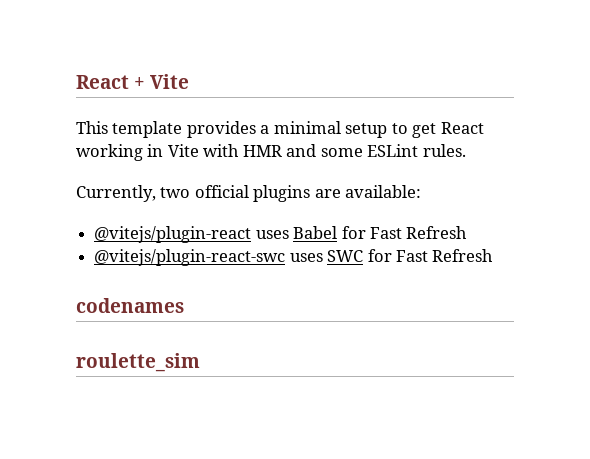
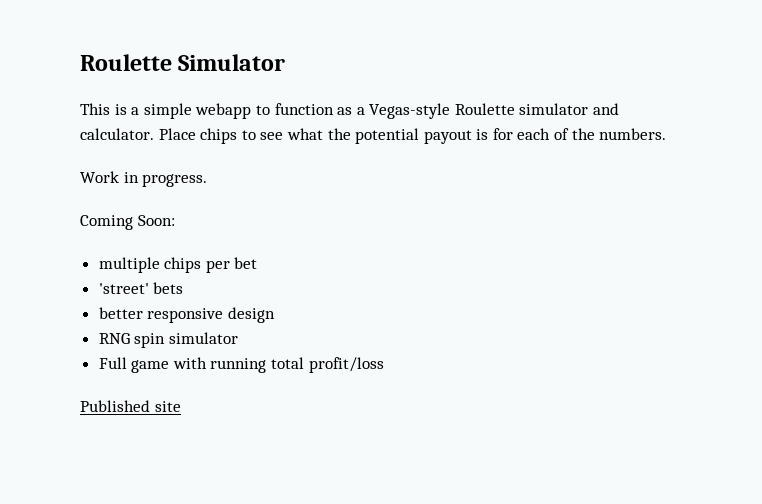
[76,74,190,89] [76,121,484,138] [76,144,466,161] [76,185,422,202] [94,226,468,243] [94,249,494,266] [76,298,184,313] [76,353,200,372] React + Vite // This template provides a minimal setup to get React working in Vite with HMR and some ESLint rules. // Currently, two official plugins are available: // @vitejs/plugin-react uses Babel for Fast Refresh // @vitejs/plugin-react-swc uses SWC for Fast Refresh // codenames // roulette_sim -> [80,54,286,71] [80,103,620,119] [80,128,667,144] [80,171,208,187] [80,215,175,230] [98,257,258,273] [98,282,184,294] [98,307,275,323] [98,332,238,348] [98,357,384,373] [80,400,181,412] Roulette Simulator // This is a simple webapp to function as a Vegas-style Roulette simulator and calculator. Place chips to see what the potential payout is for each of the numbers. // Work in progress. // Coming Soon: // multiple chips per bet // 'street' bets // better responsive design // RNG spin simulator // Full game with running total profit/loss // Published site

